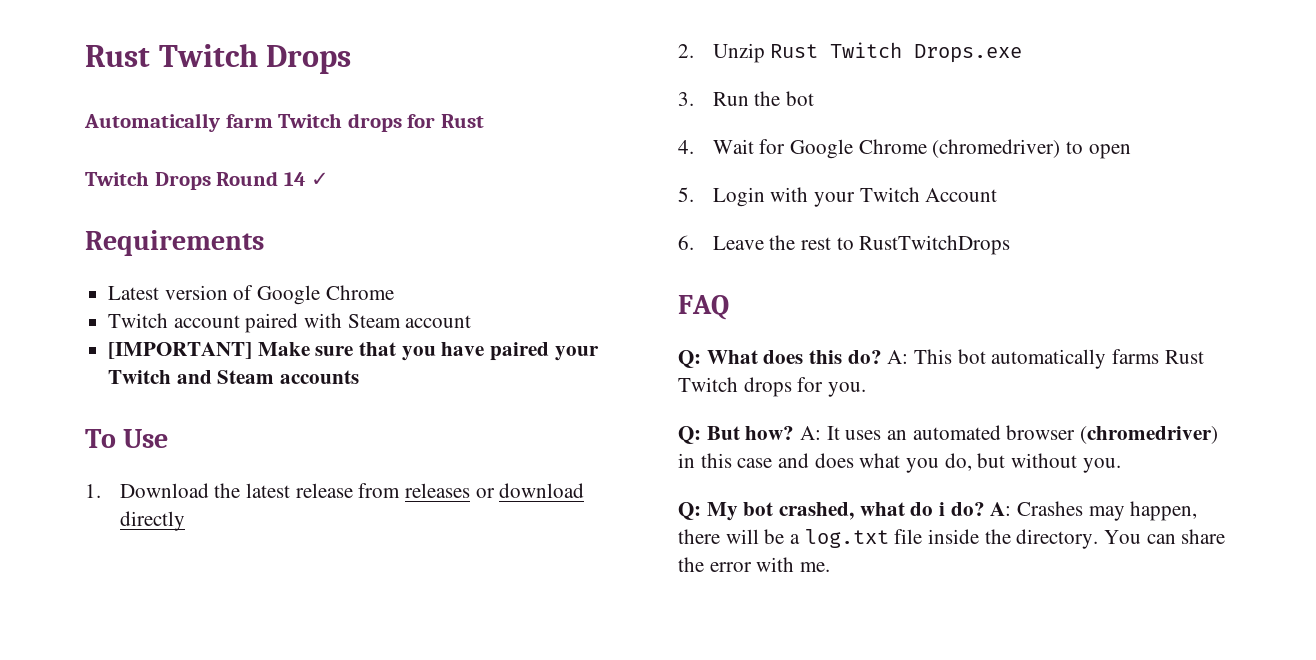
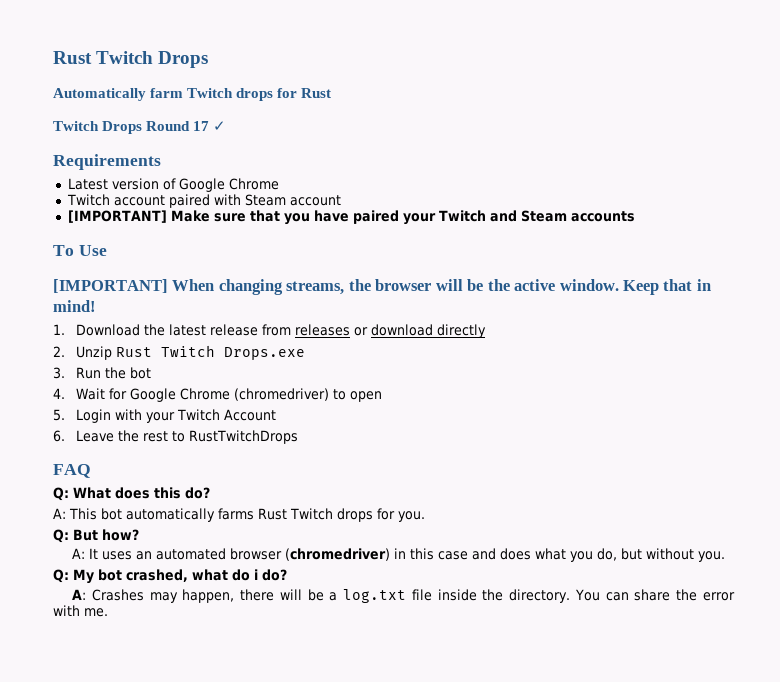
[283,172,306,186] 14 -> [193,121,210,131] 17
(169, 438) none -> [53,279,711,295] [53,300,96,312] // [IMPORTANT] When changing streams, the browser will be the active window. Keep that in mind!
(882, 357) none -> (210, 493) //
(795, 433) none -> (139, 535) //
(985, 509) none -> (287, 575) //

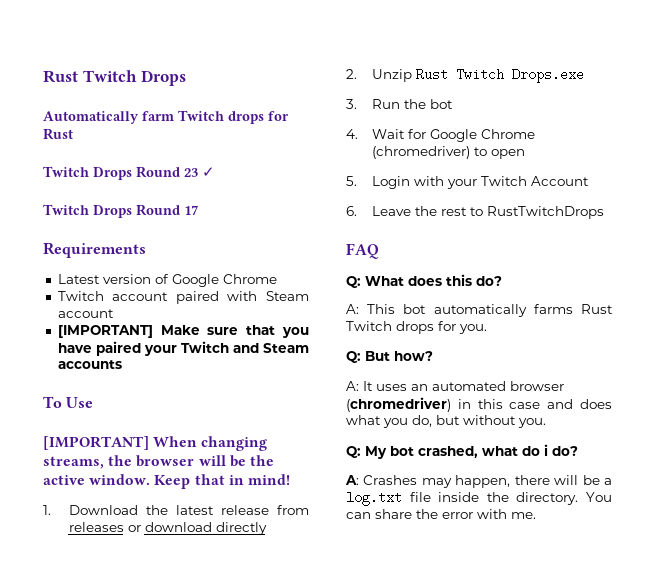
(332, 93) none -> [43,166,215,180] // Twitch Drops Round 23 ✓
[213,121,227,131] ✓ -> (198, 210) none

